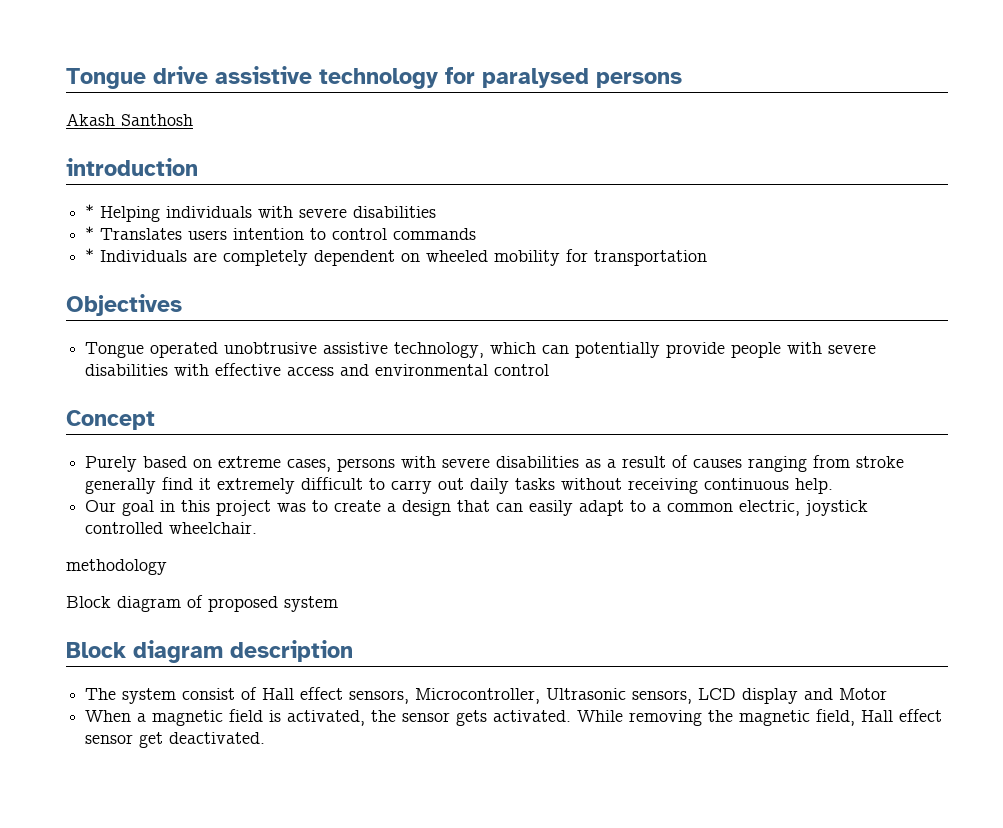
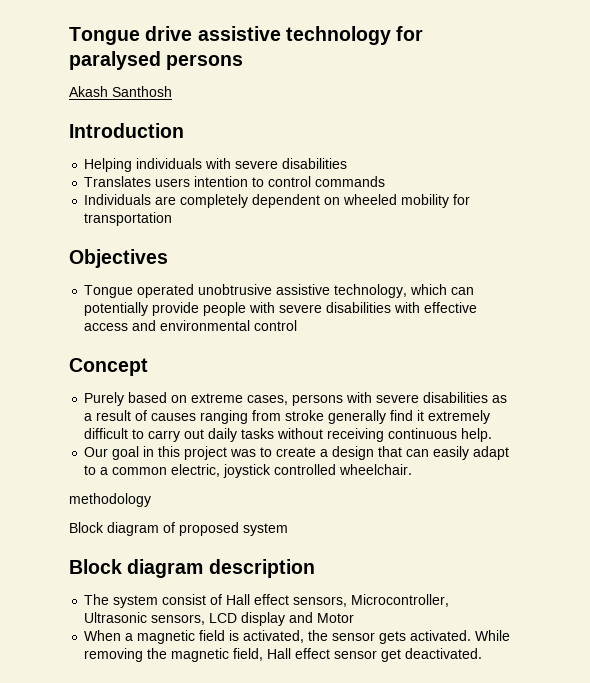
[66,158,198,176] [85,204,95,218] introduction // * -> [69,123,184,138] Introduction //
[85,226,95,240] * -> (348, 163) none
[85,248,95,262] * -> (386, 181) none

